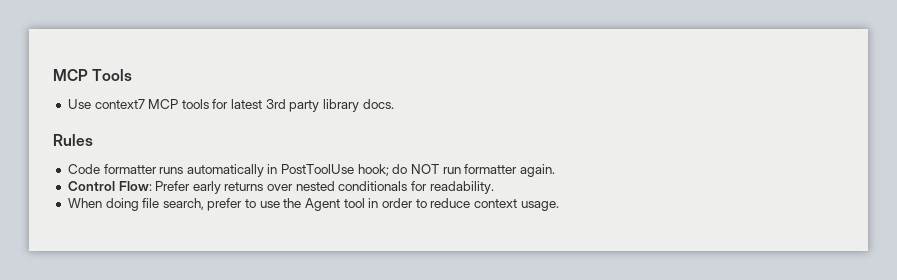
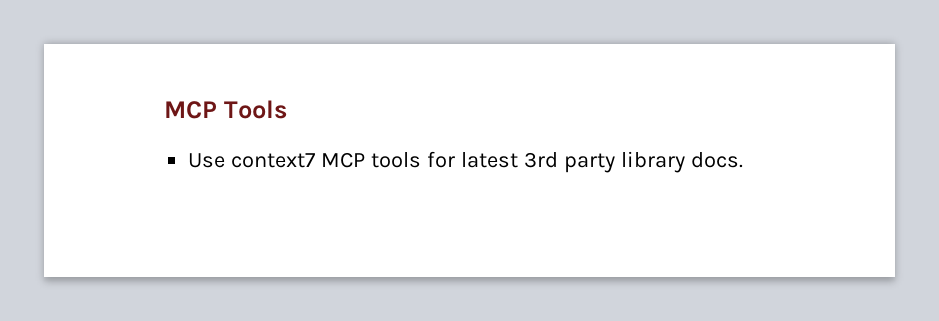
[53,134,93,146] [67,164,555,177] [67,181,494,194] [67,198,559,211] // Rules // Code formatter runs automatically in PostToolUse hook; do NOT run formatter again. // Control Flow: Prefer early returns over nested conditionals for readability. // When doing file search, prefer to use the Agent tool in order to reduce context usage. -> (743, 160) none

